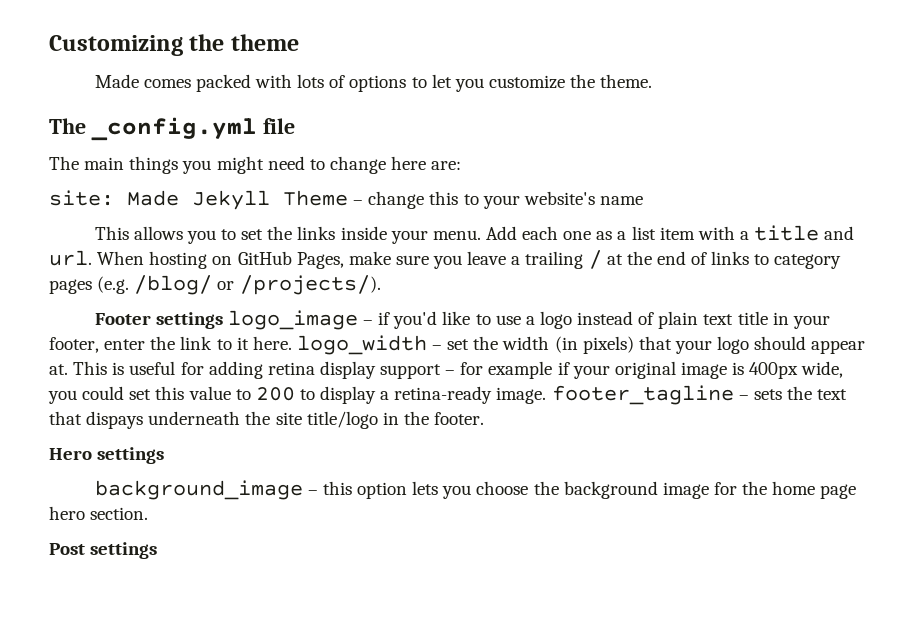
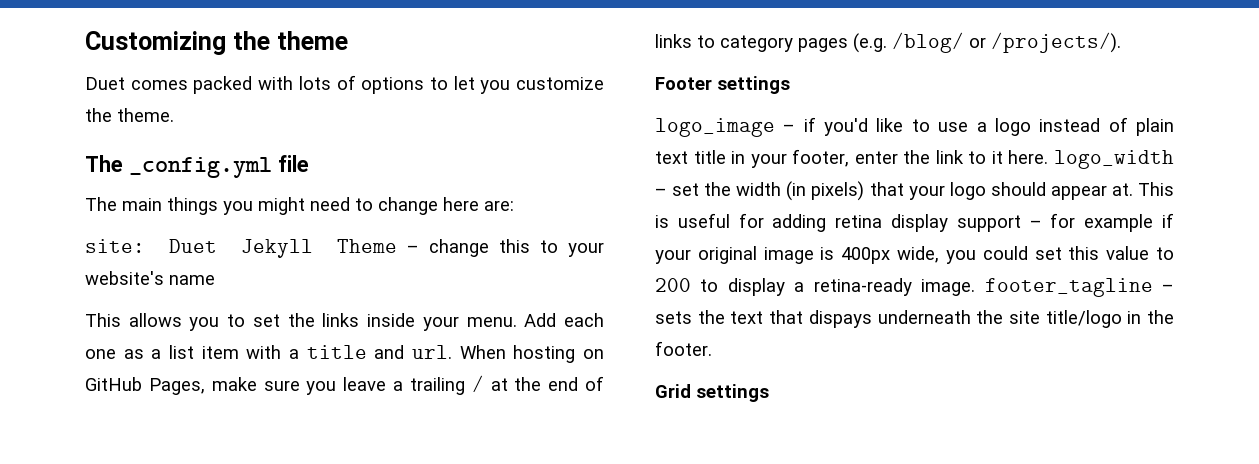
[94,74,139,88] Made -> [85,77,125,90] Duet
[127,190,179,206] Made -> [169,239,217,253] Duet
(223, 320) none -> (790, 85) //
[49,447,165,464] [94,480,857,500] [49,506,149,520] [49,542,158,559] Hero settings // background_image – this option lets you choose the background image for the home page hero section. // Post settings -> [655,384,769,402] Grid settings

